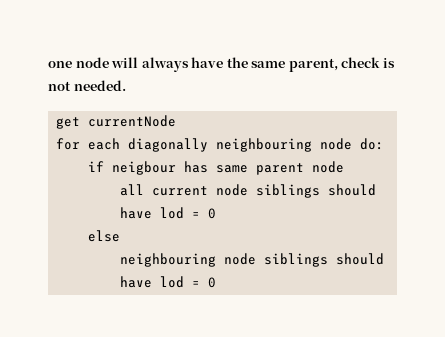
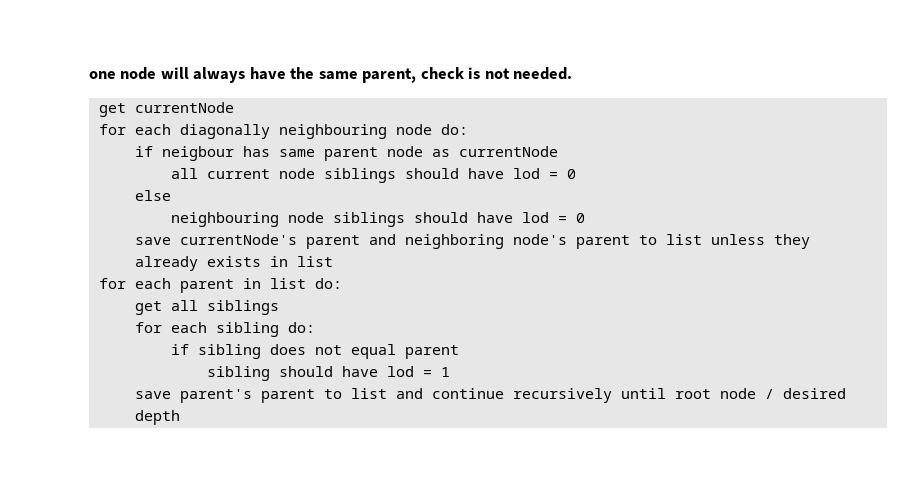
(344, 167) none -> [431,146,558,157] as currentNode
(216, 282) none -> [134,234,810,249] [134,256,333,271] [98,278,342,293] [134,300,279,315] [134,322,315,337] [170,344,459,359] [206,366,450,381] [134,388,846,403] [134,410,180,425] // save currentNode's parent and neighboring node's parent to list unless they already exists in list // for each parent in list do: // get all siblings // for each sibling do: // if sibling does not equal parent // sibling should have lod = 1 // save parent's parent to list and continue recursively until root node / desired depth

